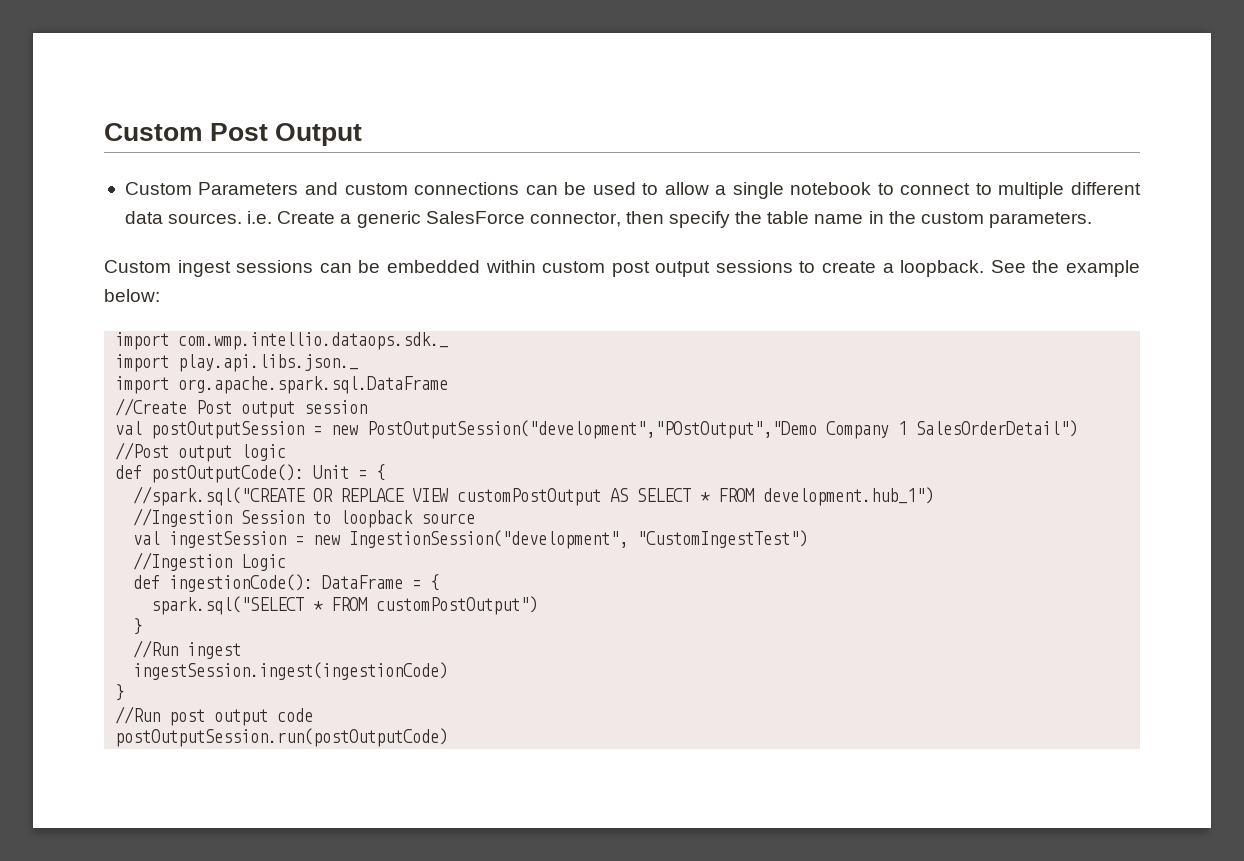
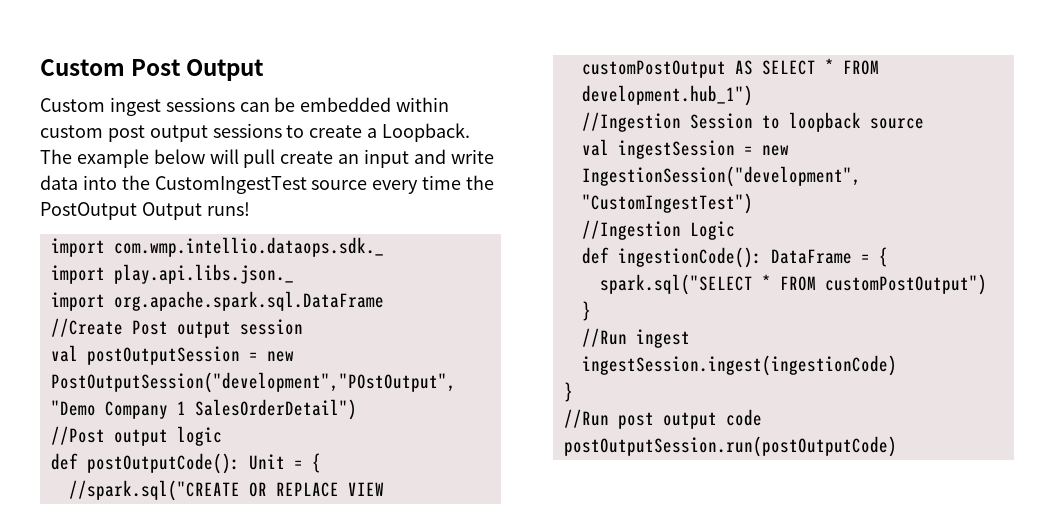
[124,182,1141,199] [124,211,1092,228] // Custom Parameters and custom connections can be used to allow a single notebook to connect to multiple different data sources. i.e. Create a generic SalesForce connector, then specify the table name in the custom parameters. -> (265, 70) none
[900,260,1141,277] [104,289,160,302] loopback. See the example below: -> [382,123,471,142] [40,149,494,168] [40,175,495,194] [40,202,250,220] Loopback. The example below will pull create an input and write data into the CustomIngestTest source every time the PostOutput Output runs!

